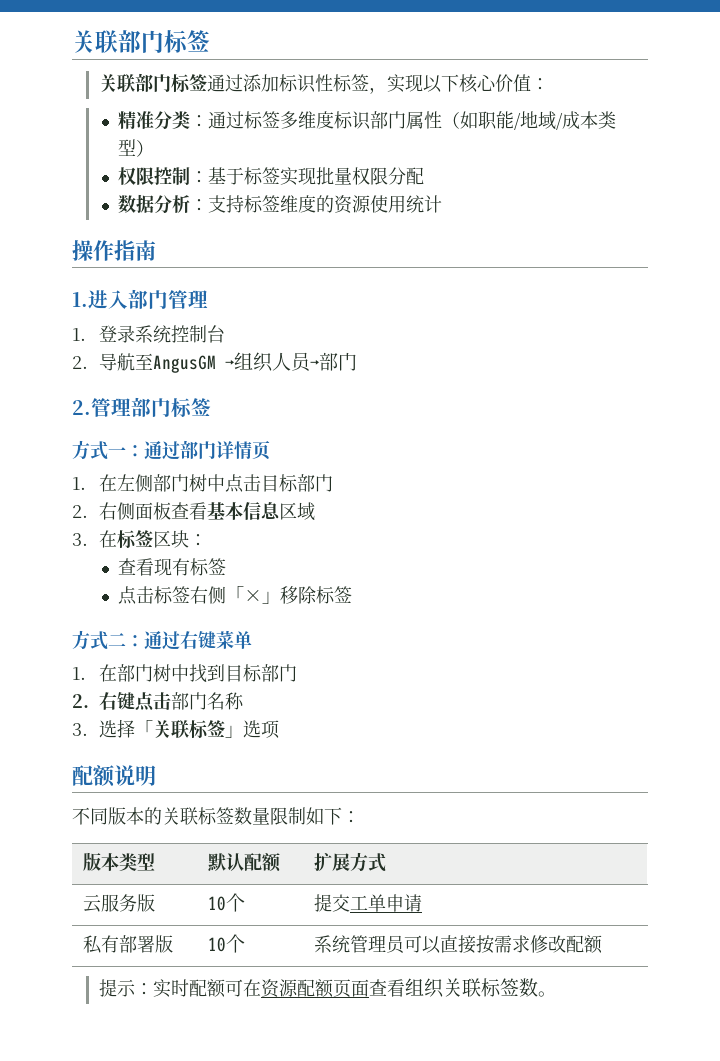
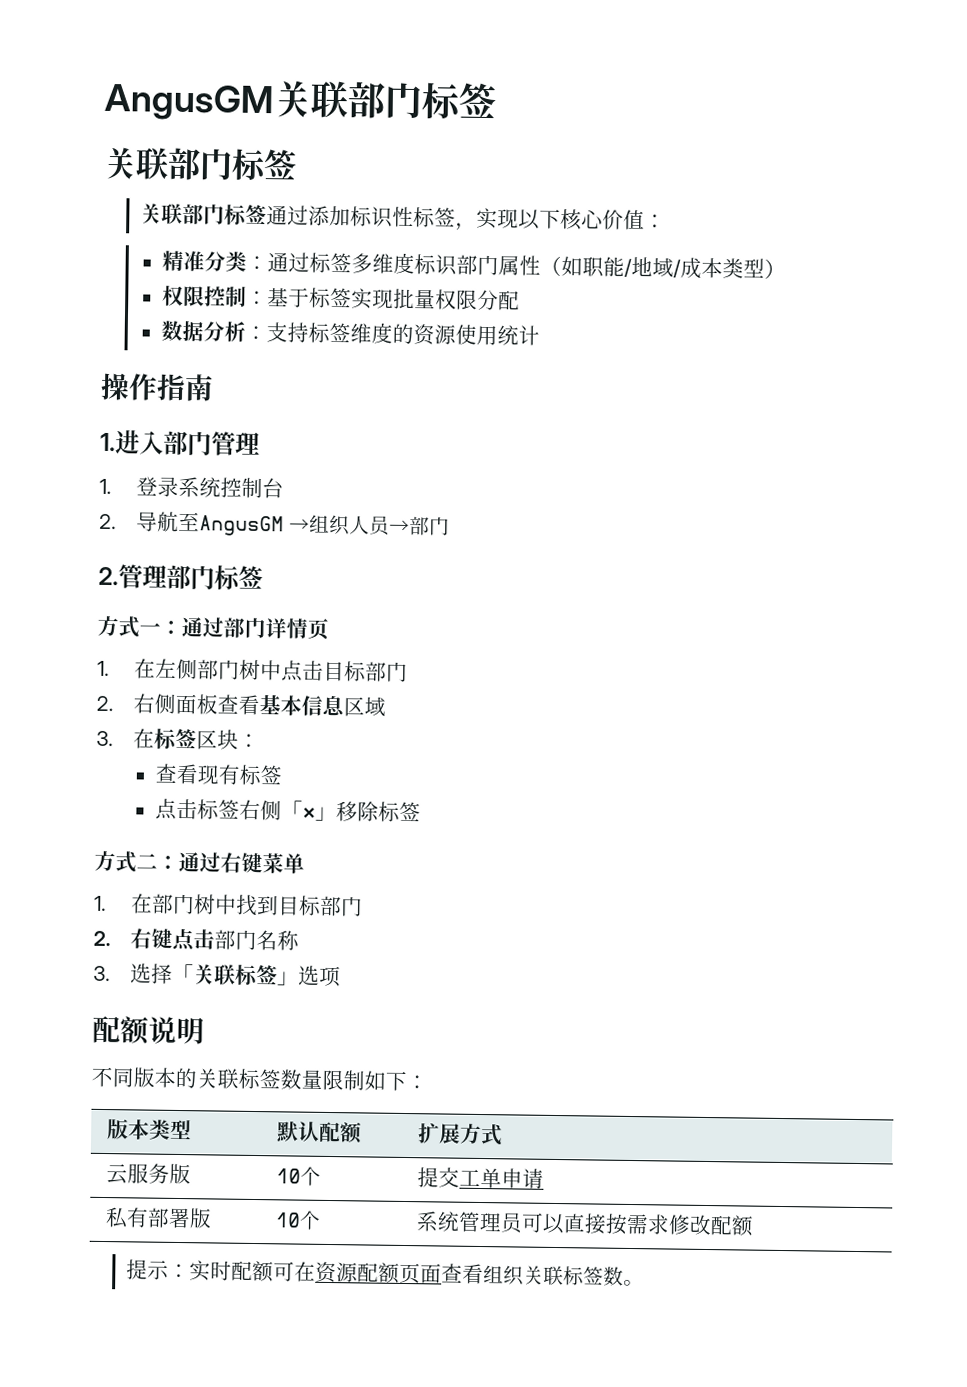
(72, 41) none -> [104,80,497,122] AngusGM关联部门标签 //

